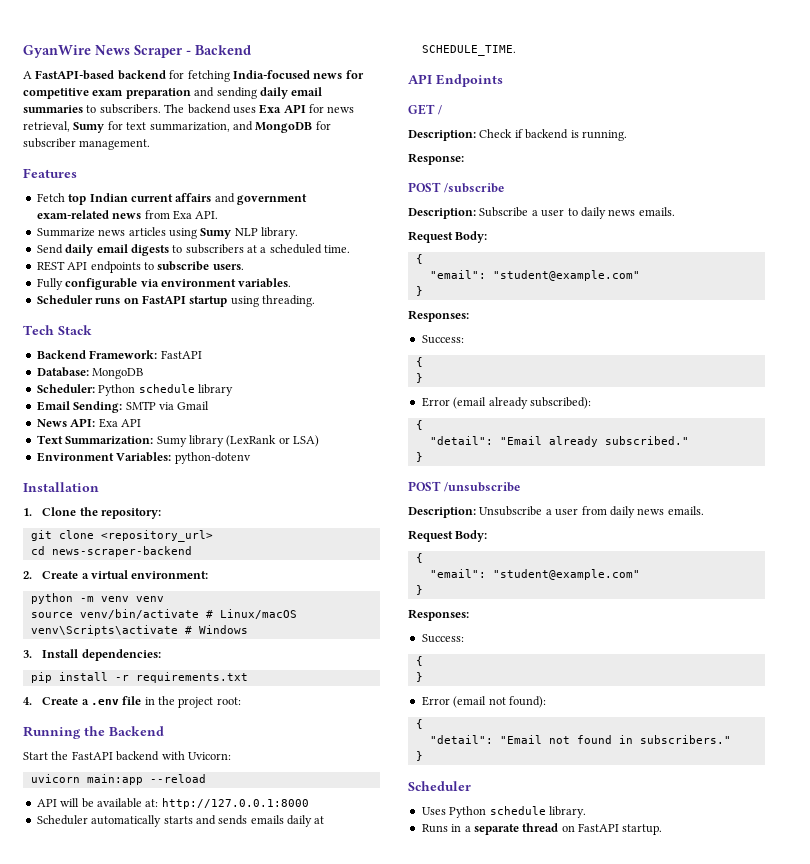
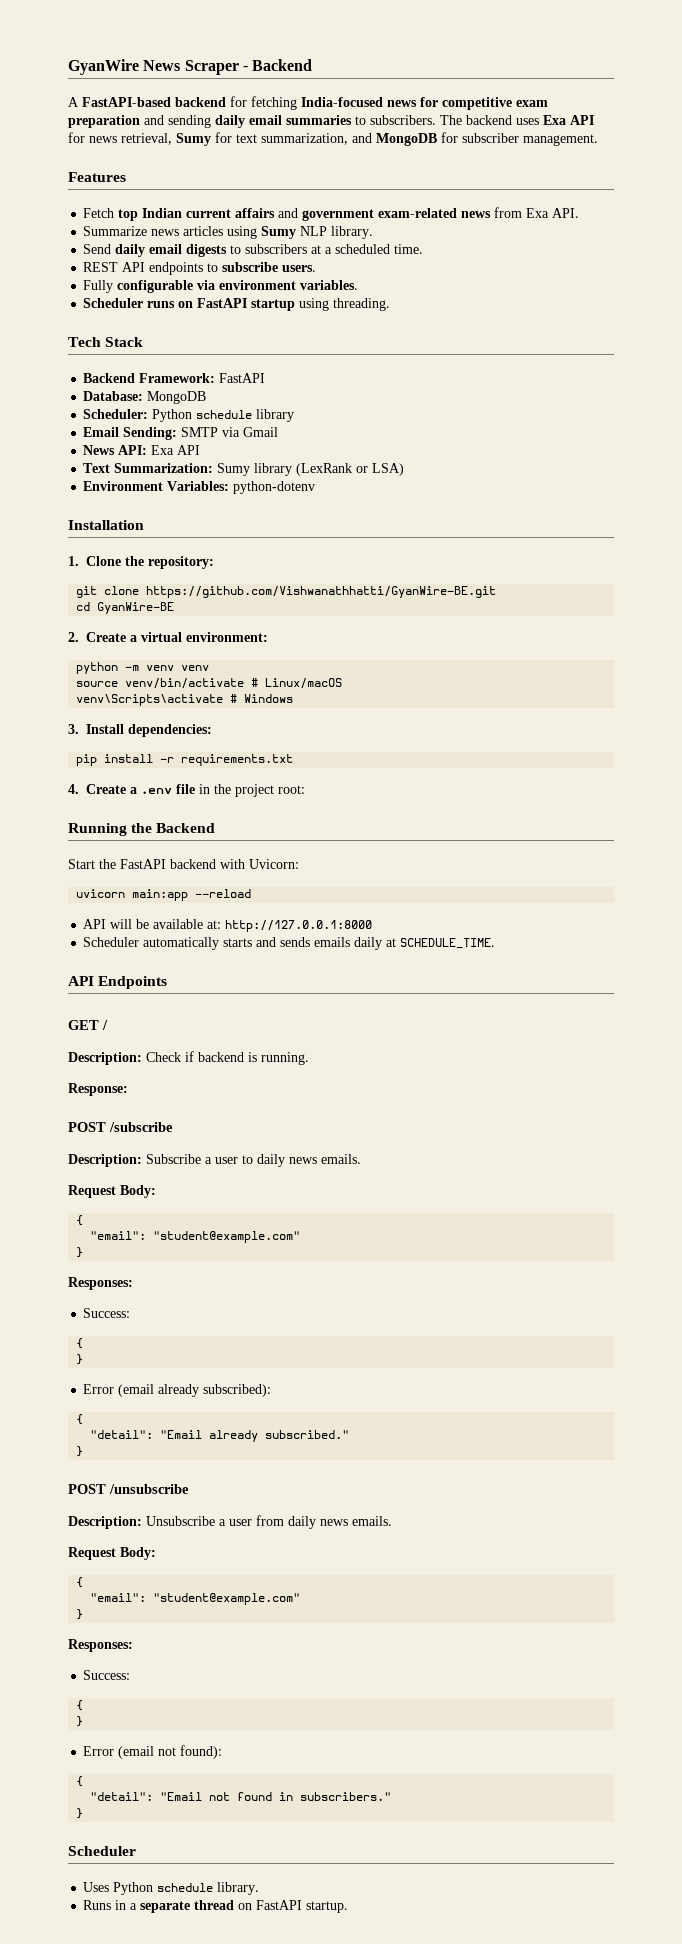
[100,530,213,542] <repository_url> -> [146,586,497,598] https://github.com/Vishwanathhatti/GyanWire-BE.git
[51,546,192,557] news-scraper-backend -> [97,602,175,614] GyanWire-BE

